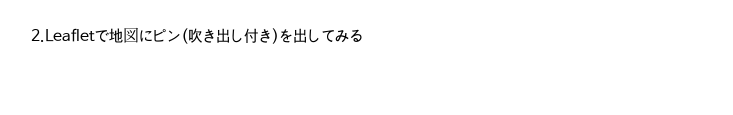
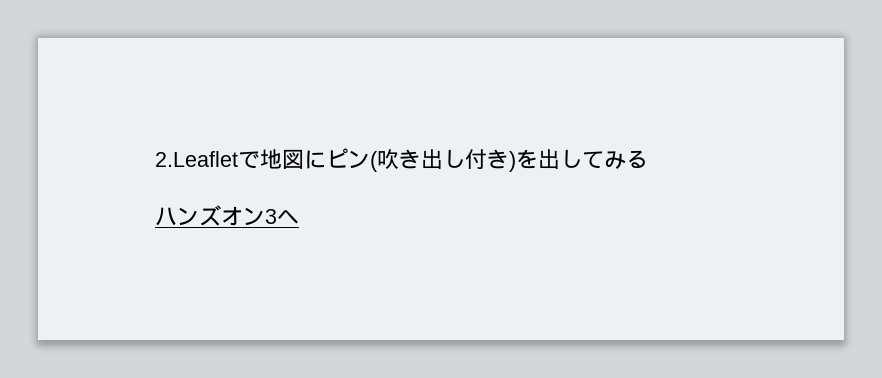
(363, 35) none -> [155,205,299,226] // ハンズオン3へ

